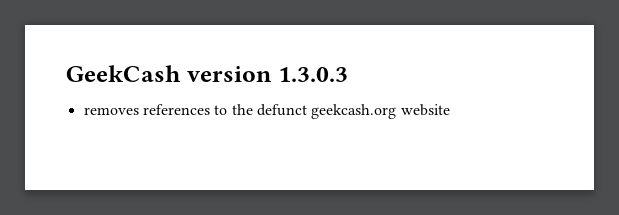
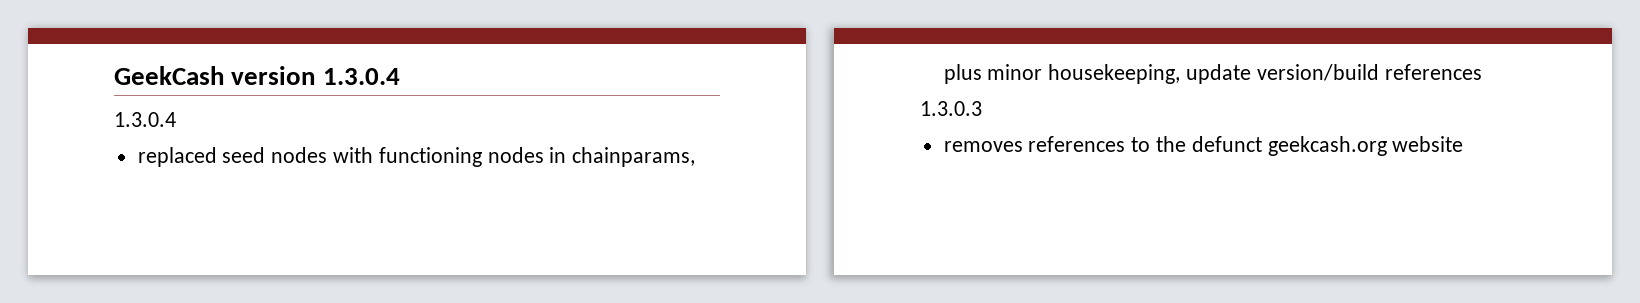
(272, 74) none -> [322,68,400,85] [114,112,176,127] [137,147,696,167] [943,64,1482,84] 1.3.0.4 // 1.3.0.4 // replaced seed nodes with functioning nodes in chainparams, plus minor housekeeping, update version/build references //

